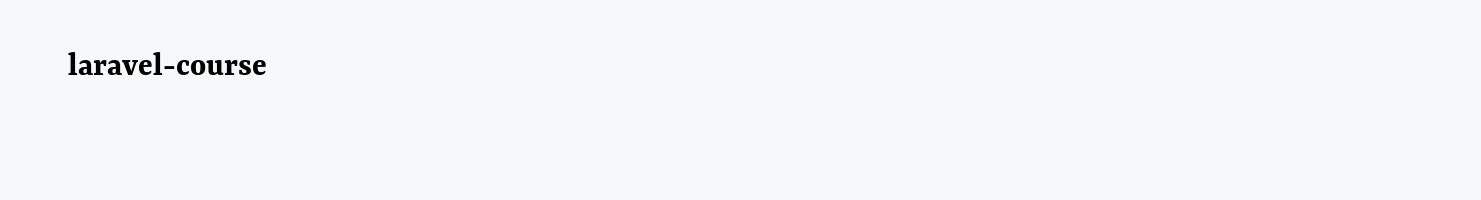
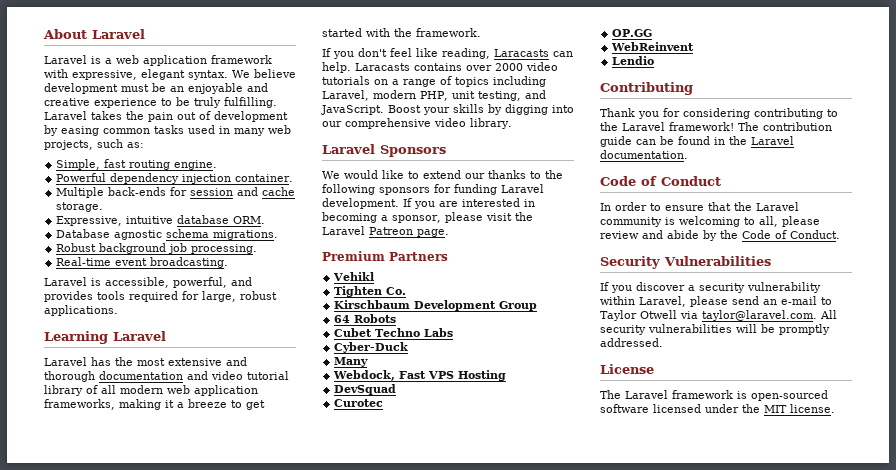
[68,52,267,75] laravel-course -> [43,29,145,39] [44,55,272,66] [44,69,296,80] [44,83,268,94] [44,97,277,108] [44,111,288,122] [44,125,291,136] [44,139,144,150] [56,159,218,170] [56,173,294,184] [56,187,296,198] [56,202,104,212] [56,215,266,226] [56,229,279,240] [56,243,258,254] [56,257,229,268] [44,277,252,288] [44,291,277,302] [44,305,118,316] [44,331,166,344] [44,357,247,366] [44,371,289,382] [44,385,258,396] [44,399,265,410] [322,28,481,37] [322,48,573,59] [322,62,558,73] [322,76,546,87] [322,90,546,101] [321,104,574,115] [322,118,512,129] [322,144,446,157] [322,170,563,179] [322,184,544,195] [322,198,535,209] [322,212,533,223] [322,226,449,237] [322,251,448,261] [333,272,375,281] [334,286,407,297] [334,300,538,311] [334,314,397,323] [334,328,454,337] [334,342,409,353] [334,357,369,367] [333,370,507,381] [334,384,397,395] [334,399,384,407] [612,29,653,37] [611,42,695,51] [612,56,655,65] [600,82,693,95] [600,108,838,119] [600,122,832,131] [600,136,794,147] [600,150,688,159] [600,176,721,186] [600,202,799,211] [600,216,820,227] [600,230,840,241] [600,256,771,269] [600,282,821,293] [600,296,832,307] [600,310,837,321] [600,324,830,335] [600,338,663,347] [600,364,654,374] [600,390,828,401] [600,404,835,413] About Laravel // Laravel is a web application framework with expressive, elegant syntax. We believe development must be an enjoyable and creative experience to be truly fulfilling. Laravel takes the pain out of development by easing common tasks used in many web projects, such as: // Simple, fast routing engine. // Powerful dependency injection container. // Multiple back-ends for session and cache storage. // Expressive, intuitive database ORM. // Database agnostic schema migrations. // Robust background job processing. // Real-time event broadcasting. // Laravel is accessible, powerful, and provides tools required for large, robust applications. // Learning Laravel // Laravel has the most extensive and thorough documentation and video tutorial library of all modern web application frameworks, making it a breeze to get started with the framework. // If you don't feel like reading, Laracasts can help. Laracasts contains over 2000 video tutorials on a range of topics including Laravel, modern PHP, unit testing, and JavaScript. Boost your skills by digging into our comprehensive video library. // Laravel Sponsors // We would like to extend our thanks to the following sponsors for funding Laravel development. If you are interested in becoming a sponsor, please visit the Laravel Patreon page. // Premium Partners // Vehikl // Tighten Co. // Kirschbaum Development Group // 64 Robots // Cubet Techno Labs // Cyber-Duck // Many // Webdock, Fast VPS Hosting // DevSquad // Curotec // OP.GG // WebReinvent // Lendio // Contributing // Thank you for considering contributing to the Laravel framework! The contribution guide can be found in the Laravel documentation. // Code of Conduct // In order to ensure that the Laravel community is welcoming to all, please review and abide by the Code of Conduct. // Security Vulnerabilities // If you discover a security vulnerability within Laravel, please send an e-mail to Taylor Otwell via taylor@laravel.com. All security vulnerabilities will be promptly addressed. // License // The Laravel framework is open-sourced software licensed under the MIT license.

